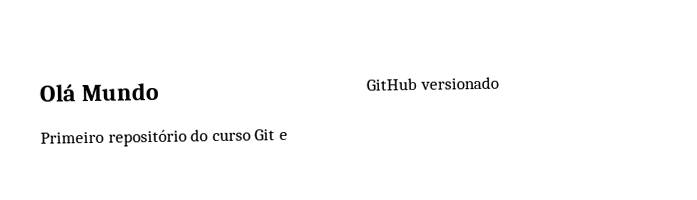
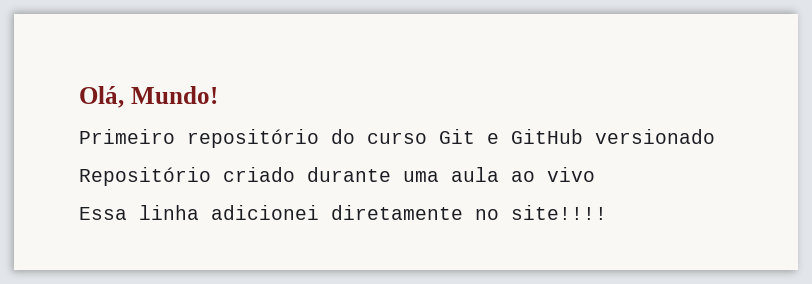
[39,82,160,102] Olá Mundo -> [79,86,218,108] Olá, Mundo!
(499, 83) none -> [79,167,595,186] [79,205,607,220] // Repositório criado durante uma aula ao vivo // Essa linha adicionei diretamente no site!!!!

